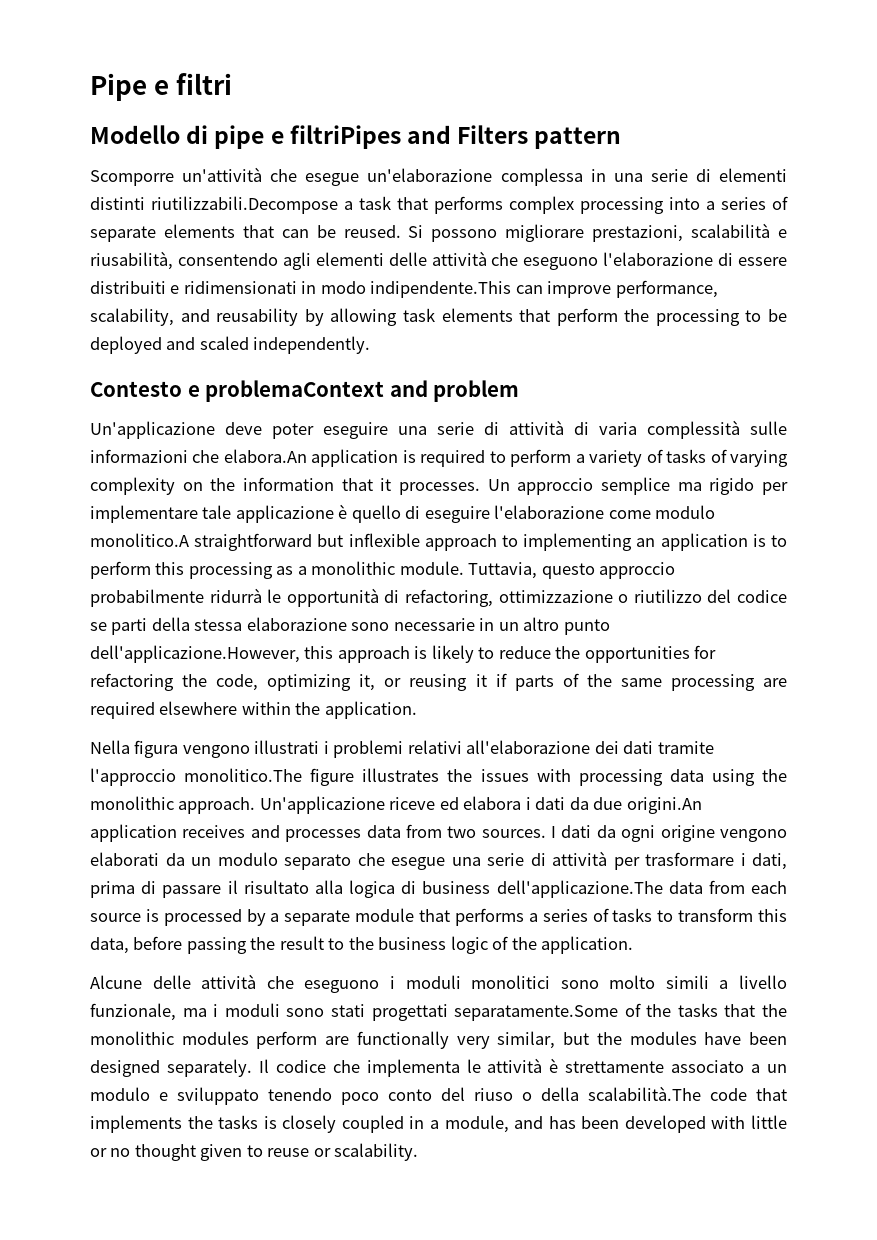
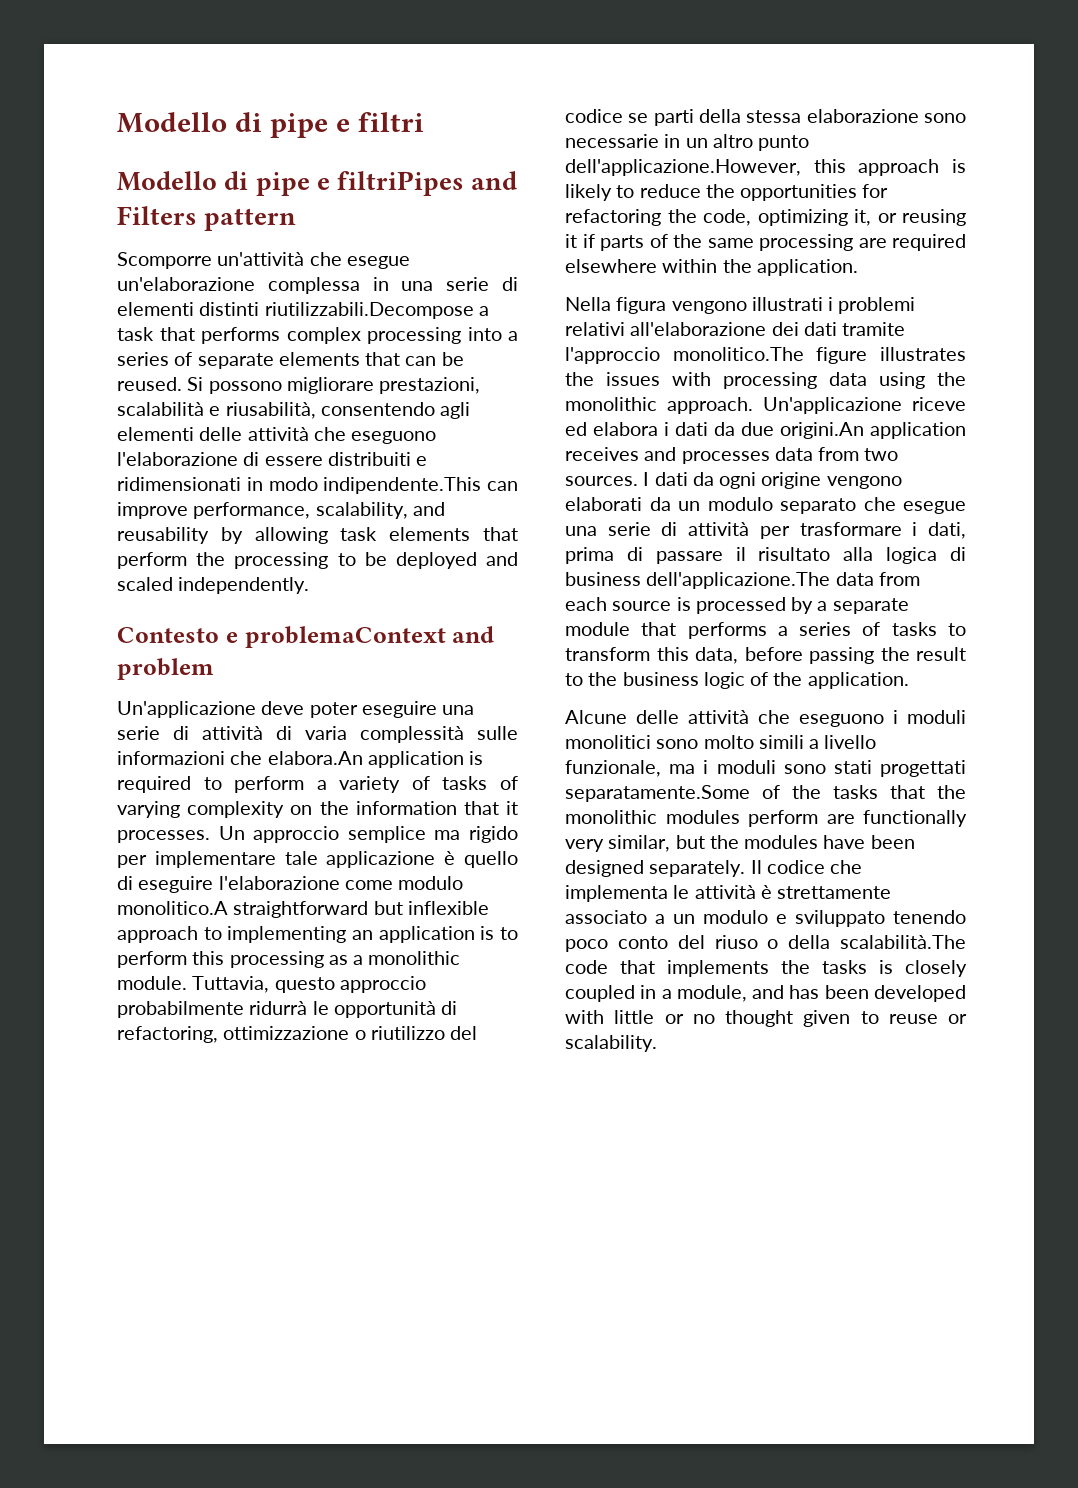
[90,73,147,101] Pipe -> [117,112,328,138] Modello di pipe

